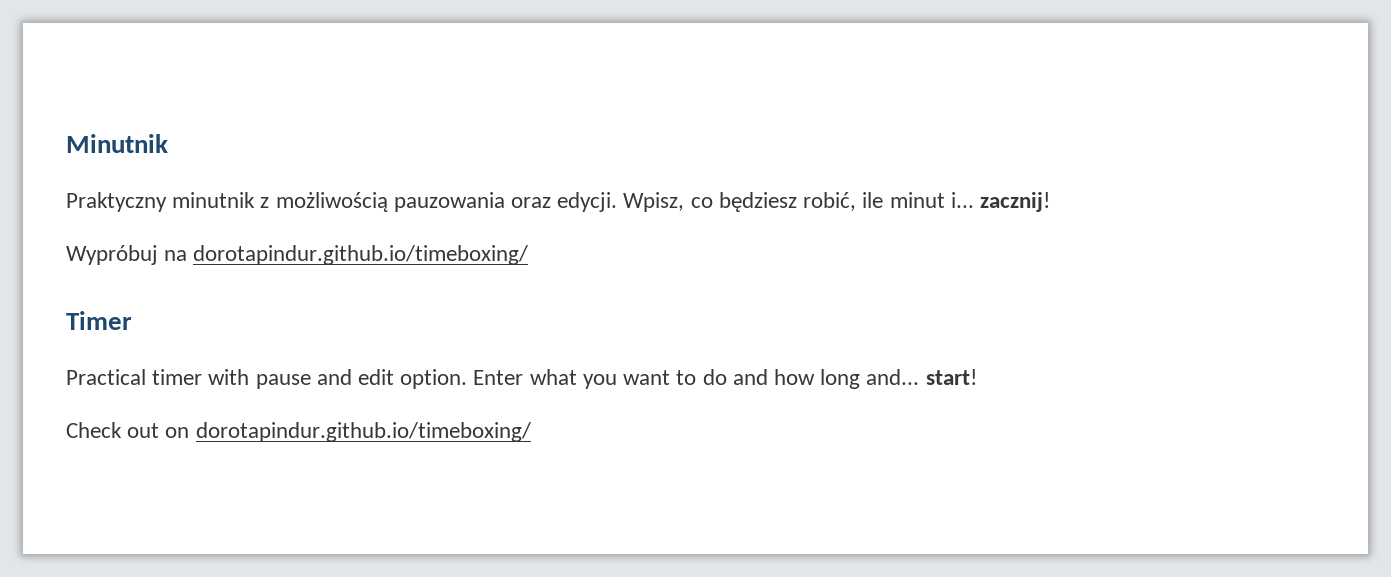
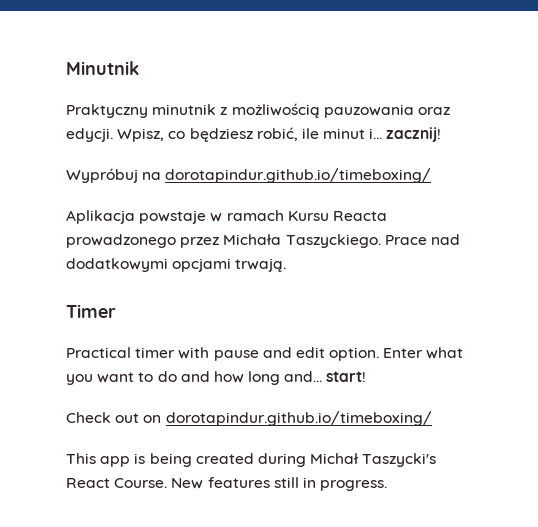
(529, 255) none -> [66,210,387,224] [66,234,460,248] [66,258,287,272] // Aplikacja powstaje w ramach Kursu Reacta prowadzonego przez Michała Taszyckiego. Prace nad dodatkowymi opcjami trwają.
(531, 432) none -> [66,453,437,467] [66,477,388,491] // This app is being created during Michał Taszycki's React Course. New features still in progress.

